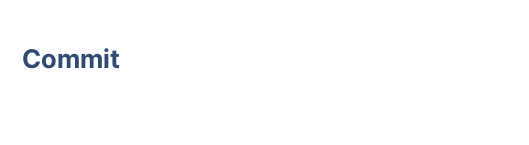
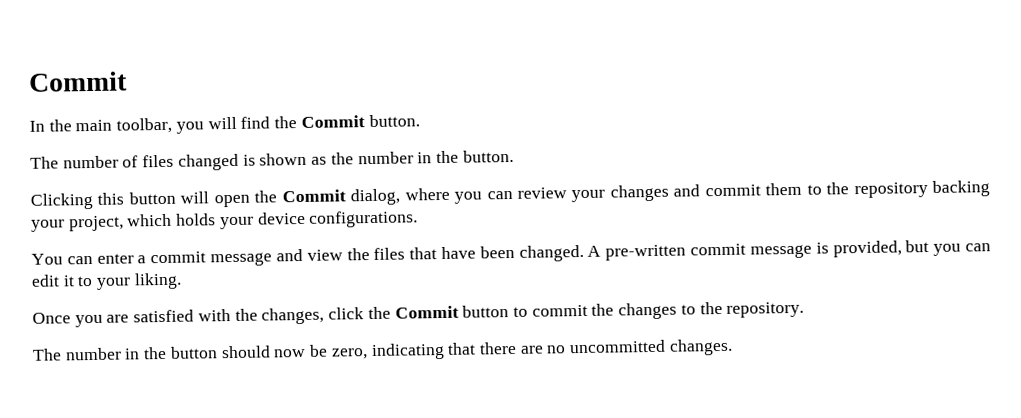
[22,48,120,69] Commit -> [29,71,128,92] [29,114,420,134] [30,149,514,171] [30,180,991,210] [31,210,419,232] [31,240,992,267] [31,272,182,290] [32,301,805,328] [32,338,733,361] Commit // In the main toolbar, you will find the Commit button. // The number of files changed is shown as the number in the button. // Clicking this button will open the Commit dialog, where you can review your changes and commit them to the repository backing your project, which holds your device configurations. // You can enter a commit message and view the files that have been changed. A pre-written commit message is provided, but you can edit it to your liking. // Once you are satisfied with the changes, click the Commit button to commit the changes to the repository. // The number in the button should now be zero, indicating that there are no uncommitted changes.

